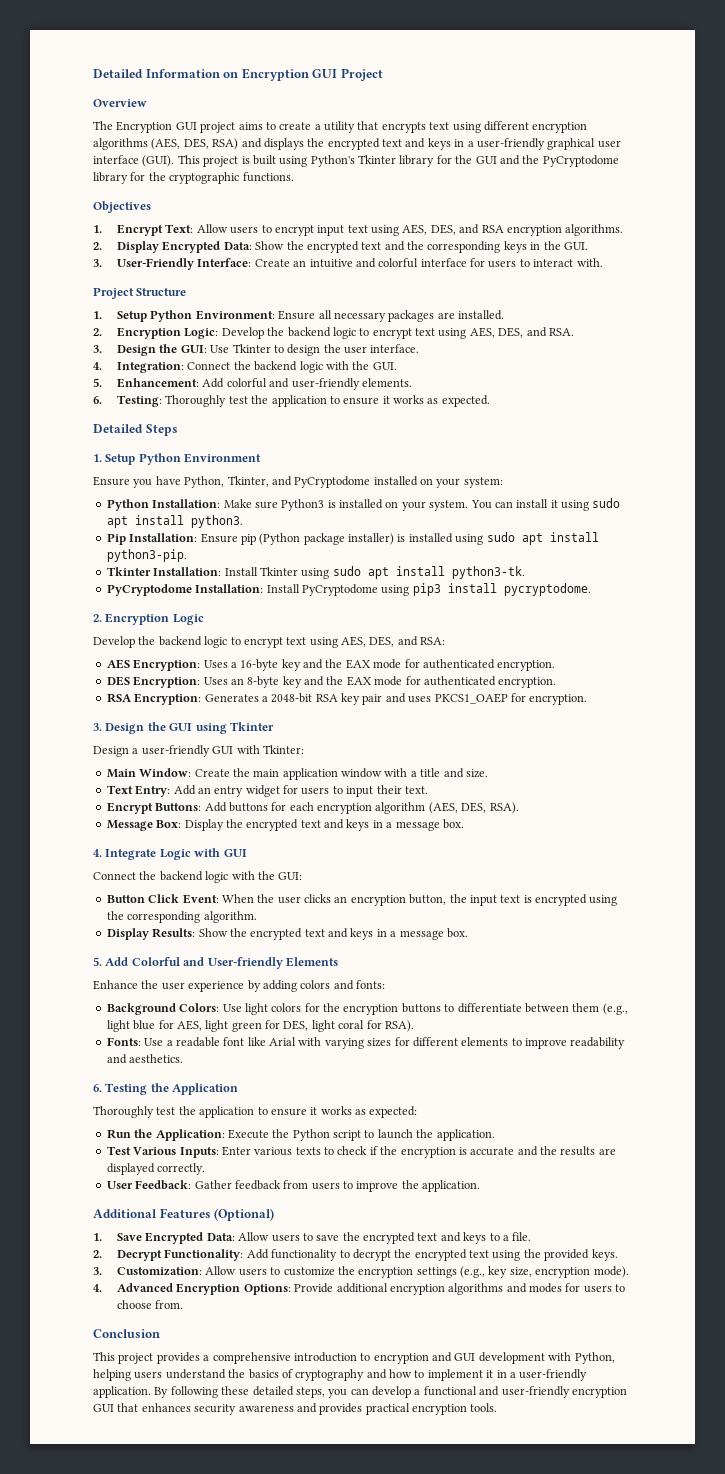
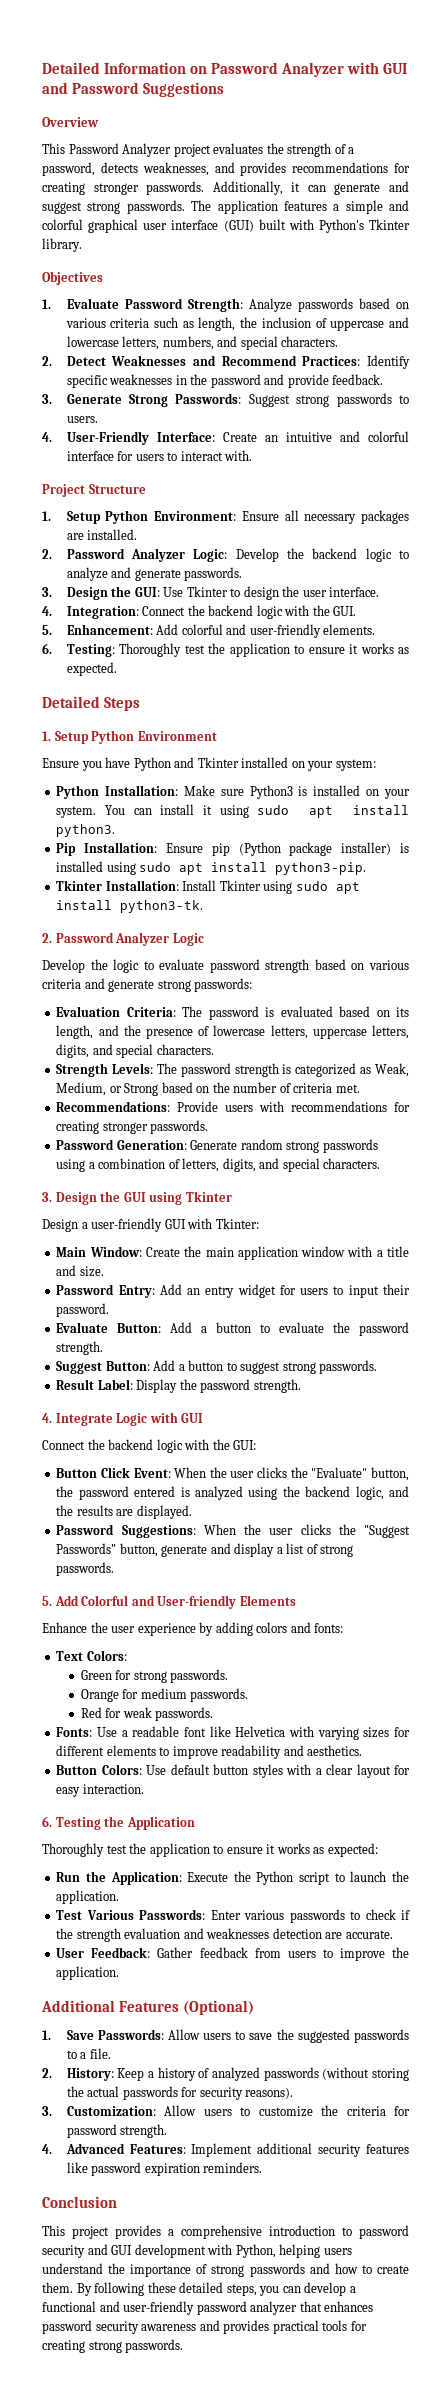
[241,68,383,81] [93,99,147,107] [93,121,588,133] [93,138,621,150] [93,155,619,167] [93,172,294,184] [93,201,151,213] [93,224,624,236] [93,241,588,253] [93,259,102,267] Encryption GUI Project // Overview // The Encryption GUI project aims to create a utility that encrypts text using different encryption algorithms (AES, DES, RSA) and displays the encrypted text and keys in a user-friendly graphical user interface (GUI). This project is built using Python's Tkinter library for the GUI and the PyCryptodome library for the cryptographic functions. // Objectives // 1. Encrypt Text: Allow users to encrypt input text using AES, DES, and RSA encryption algorithms. // 2. Display Encrypted Data: Show the encrypted text and the corresponding keys in the GUI. // 3. -> [211,62,408,77] [42,82,225,97] [42,117,99,127] [42,143,355,157] [42,162,411,176] [42,181,409,195] [42,200,409,214] [42,219,410,233] [42,238,82,252] [42,271,103,285] [42,298,409,312] [65,317,409,331] [66,336,339,350] [42,355,410,369] [66,374,384,388] [42,393,409,407] [66,416,98,423] [42,432,52,442] Password Analyzer with GUI and Password Suggestions // Overview // This Password Analyzer project evaluates the strength of a password, detects weaknesses, and provides recommendations for creating stronger passwords. Additionally, it can generate and suggest strong passwords. The application features a simple and colorful graphical user interface (GUI) built with Python's Tkinter library. // Objectives // 1. Evaluate Password Strength: Analyze passwords based on various criteria such as length, the inclusion of uppercase and lowercase letters, numbers, and special characters. // 2. Detect Weaknesses and Recommend Practices: Identify specific weaknesses in the password and provide feedback. // 3. Generate Strong Passwords: Suggest strong passwords to users. // 4.
[117,327,182,339] Encryption -> [66,548,185,562] Password Analyzer
[372,327,574,339] encrypt text using AES, DES, and RSA. -> [66,567,243,581] analyze and generate passwords.
[184,476,371,488] Python, Tkinter, and PyCryptodome -> [133,757,239,771] Python and Tkinter
[106,583,591,596] [93,613,170,625] // PyCryptodome Installation: Install PyCryptodome using pip3 install pycryptodome. // 2. Encryption -> [42,932,170,946] // 2. Password Analyzer
[158,636,446,648] [106,659,556,671] [106,676,557,688] [106,693,588,705] backend logic to encrypt text using AES, DES, and RSA: // AES Encryption: Uses a 16-byte key and the EAX mode for authenticated encryption. // DES Encryption: Uses an 8-byte key and the EAX mode for authenticated encryption. // RSA Encryption: Generates a 2048-bit RSA key pair and uses PKCS1_OAEP for encryption. -> [113,959,409,973] [42,978,253,992] [56,1006,409,1020] [56,1025,409,1039] [56,1044,214,1058] [56,1063,409,1077] [56,1082,360,1096] [56,1101,410,1112] [56,1120,209,1134] [56,1139,378,1153] [56,1158,381,1172] logic to evaluate password strength based on various criteria and generate strong passwords: // Evaluation Criteria: The password is evaluated based on its length, and the presence of lowercase letters, uppercase letters, digits, and special characters. // Strength Levels: The password strength is categorized as Weak, Medium, or Strong based on the number of criteria met. // Recommendations: Provide users with recommendations for creating stronger passwords. // Password Generation: Generate random strong passwords using a combination of letters, digits, and special characters.
[106,785,133,794] Text -> [56,1284,115,1295] Password
[404,786,428,794] [106,802,519,814] [106,819,464,831] text. // Encrypt Buttons: Add buttons for each encryption algorithm (AES, DES, RSA). // Message Box: Display the encrypted text and keys in a message box. -> [56,1303,110,1317] [56,1322,409,1336] [56,1341,104,1355] [56,1360,378,1374] [56,1379,301,1393] password. // Evaluate Button: Add a button to evaluate the password strength. // Suggest Button: Add a button to suggest strong passwords. // Result Label: Display the password strength.
[334,894,618,906] [106,911,257,923] [106,928,468,940] an encryption button, the input text is encrypted using the corresponding algorithm. // Display Results: Show the encrypted text and keys in a message box. -> [290,1467,409,1481] [56,1486,409,1500] [56,1505,192,1519] [56,1524,410,1538] [56,1543,354,1557] [56,1562,115,1576] the "Evaluate" button, the password entered is analyzed using the backend logic, and the results are displayed. // Password Suggestions: When the user clicks the "Suggest Passwords" button, generate and display a list of strong passwords.
[106,1003,628,1015] [106,1020,414,1032] Background Colors: Use light colors for the encryption buttons to differentiate between them (e.g., light blue for AES, light green for DES, light coral for RSA). -> [56,1650,127,1661] [80,1669,229,1683] [80,1688,249,1702] [80,1707,214,1721] Text Colors: // Green for strong passwords. // Orange for medium passwords. // Red for weak passwords.
[269,1037,296,1046] Arial -> [235,1726,286,1737] Helvetica
(184, 1058) none -> [56,1764,410,1778] [56,1784,144,1797] // Button Colors: Use default button styles with a clear layout for easy interaction.
[179,1147,219,1158] Inputs: -> [139,1909,206,1920] Passwords:
[295,1147,321,1155] texts -> [289,1909,345,1923] passwords
[400,1146,616,1158] [106,1163,206,1175] encryption is accurate and the results are displayed correctly. -> [76,1928,393,1942] strength evaluation and weaknesses detection are accurate.
[145,1232,235,1244] Encrypted Data: -> [97,2029,164,2040] Passwords:
[363,1232,487,1244] encrypted text and keys -> [297,2029,409,2043] suggested passwords
[117,1249,618,1261] Decrypt Functionality: Add functionality to decrypt the encrypted text using the provided keys. -> [66,2067,409,2081] [66,2086,294,2100] History: Keep a history of analyzed passwords (without storing the actual passwords for security reasons).
[358,1266,629,1278] [93,1283,626,1295] [117,1300,184,1309] encryption settings (e.g., key size, encryption mode). // 4. Advanced Encryption Options: Provide additional encryption algorithms and modes for users to choose from. -> [346,2106,410,2116] [66,2124,168,2138] [42,2143,409,2157] [66,2162,263,2176] criteria for password strength. // 4. Advanced Features: Implement additional security features like password expiration reminders.
[373,1353,429,1364] encryption -> [359,2225,409,2239] [42,2245,85,2258] password security
[248,1369,588,1381] [93,1386,151,1398] basics of cryptography and how to implement it in a user-friendly application. -> [130,2263,409,2277] [42,2282,73,2293] importance of strong passwords and how to create them.
[571,1387,627,1398] [93,1404,114,1412] encryption GUI -> [196,2301,298,2315] password analyzer
(191, 1407) none -> [42,2320,92,2334] password
[412,1403,498,1415] encryption tools. -> [322,2320,367,2331] [42,2339,184,2353] tools for creating strong passwords.

